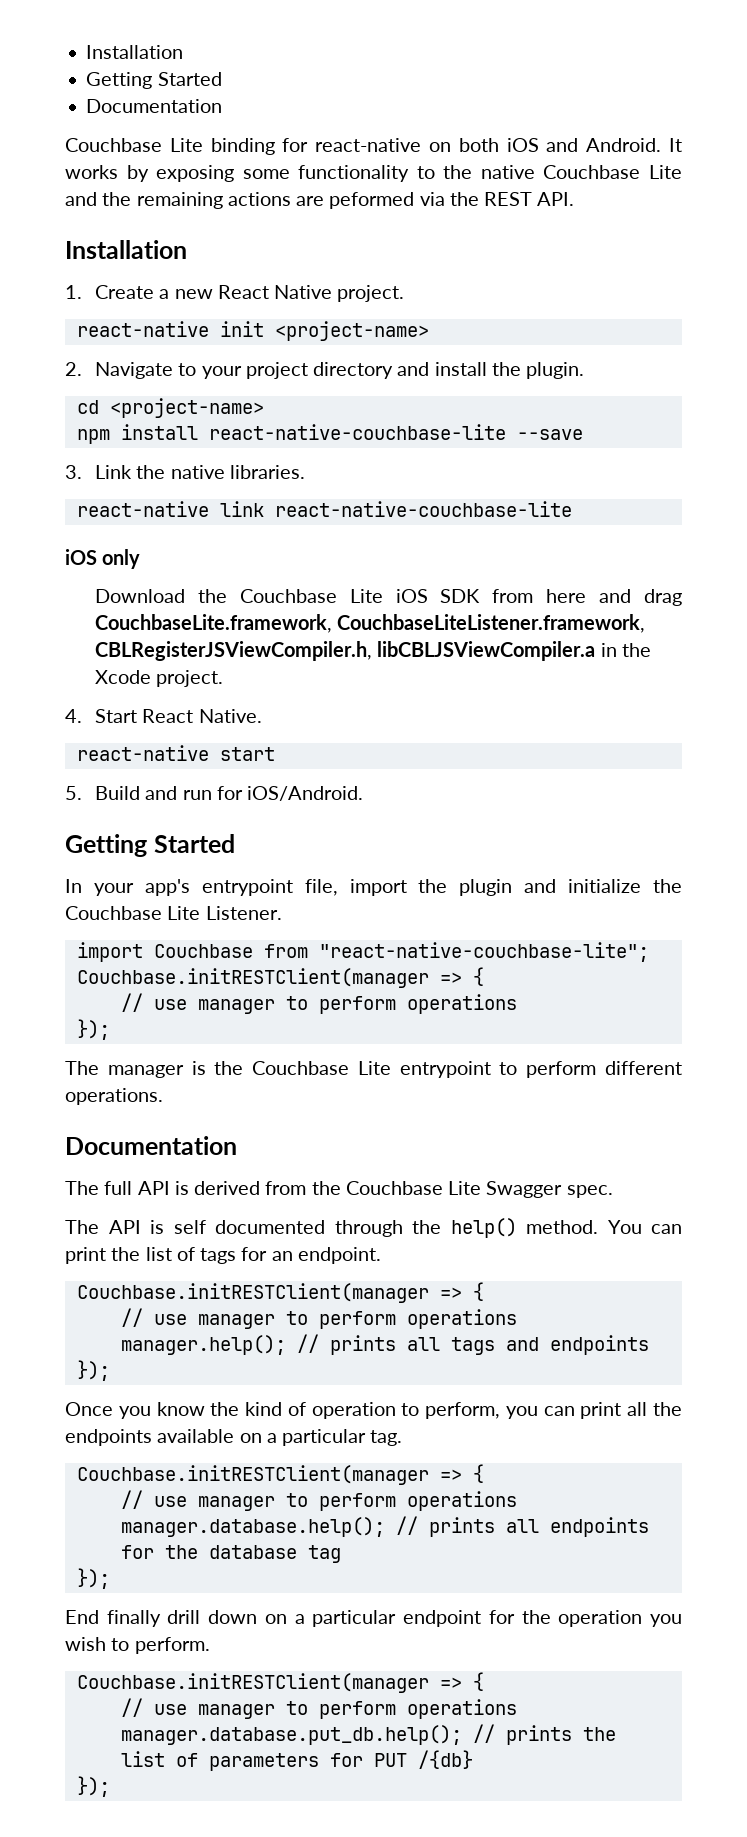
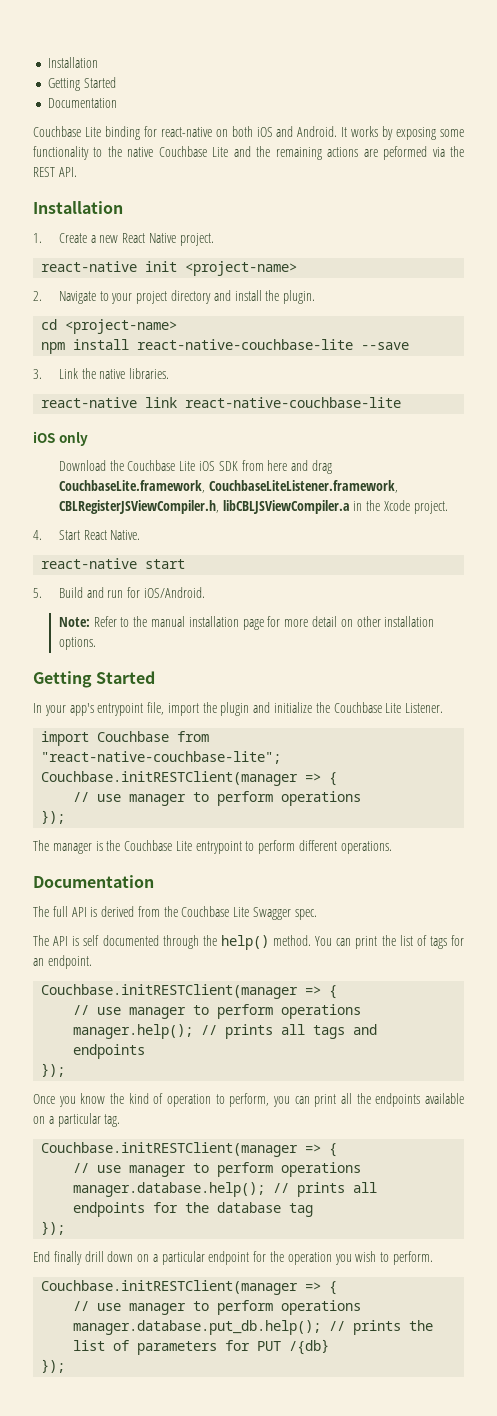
(364, 793) none -> [58,616,435,630] [58,637,96,650] // Note: Refer to the manual installation page for more detail on other installation options.

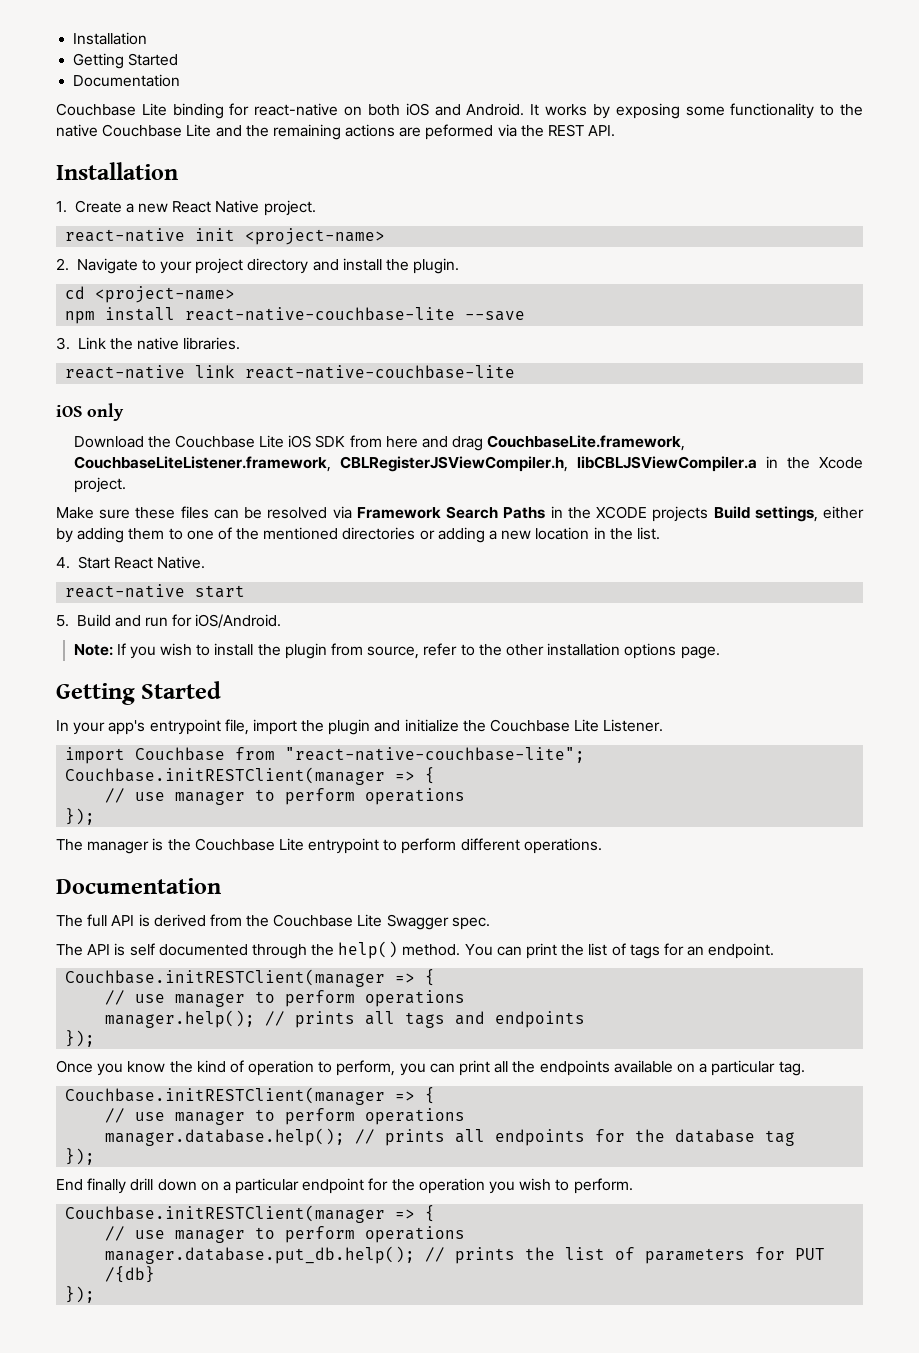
(448, 507) none -> [56,506,865,522] [56,527,660,543] // Make sure these files can be resolved via Framework Search Paths in the XCODE projects Build settings, either by adding them to one of the mentioned directories or adding a new location in the list.
[93,616,435,630] [58,637,96,650] Refer to the manual installation page for more detail on other installation options. -> [116,643,720,659] If you wish to install the plugin from source, refer to the other installation options page.

